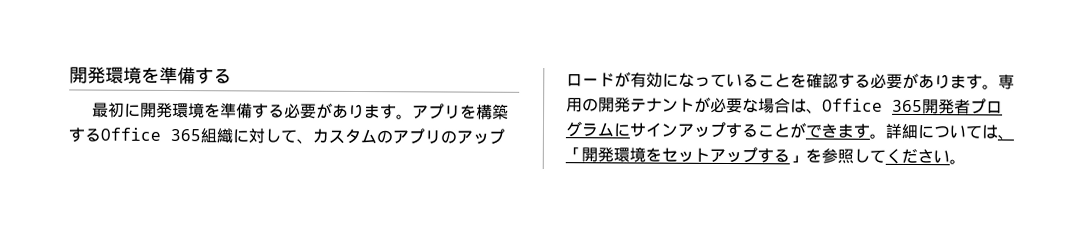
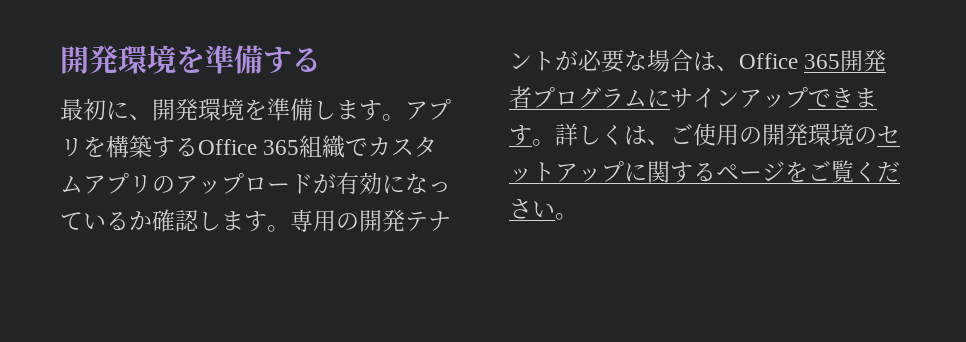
[139,102,365,120] 開発環境を準備する必要があり -> [129,98,336,121] 、開発環境を準備し
[232,128,313,144] に対して、 -> [345,138,369,156] で
[376,130,393,144] の -> (83, 184) none
[758,72,951,90] ことを確認する必要があり -> [129,209,221,232] か確認し
[725,122,807,139] することが -> (808, 97) none
[901,123,1014,140] [565,146,662,163] 細については、「開発環境を -> [578,123,877,146] しくは、ご使用の開発環境の
[757,148,886,164] する」を参照して -> [624,160,854,183] に関するページをご覧

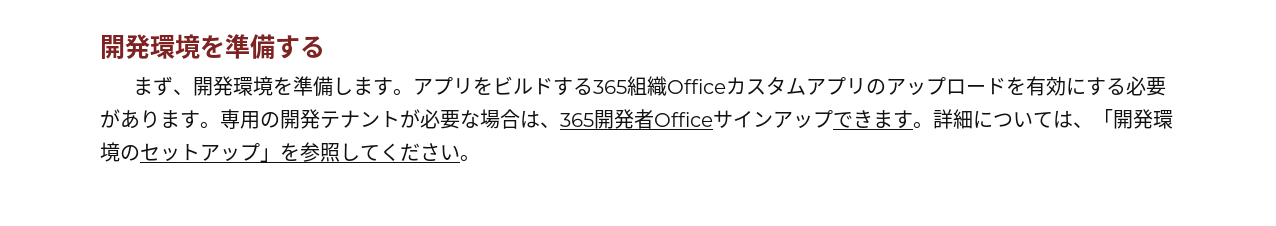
[60,98,129,121] 最初に -> [132,76,173,96] まず
[106,135,257,158] 構築するOffice -> [492,76,593,96] ビルドする
[345,138,369,156] で -> [666,79,726,94] Office
[313,172,451,195] [60,209,221,232] が有効になっているか確認し -> [1005,76,1166,96] [100,109,160,129] を有効にする必要があり
[739,53,798,69] Office -> (560, 125) none
[532,87,670,109] プログラムに -> [654,112,713,127] Office
[578,123,762,146] しくは、ご使用の -> [953,109,1113,129] 細については、「
[624,160,854,183] に関するページをご覧 -> [260,142,380,162] 」を参照して

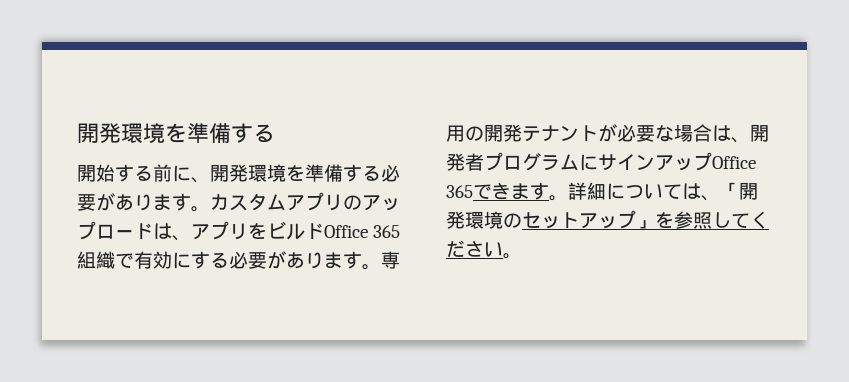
[132,76,173,96] まず -> [77,164,191,182] 開始する前に
[332,76,726,96] します。アプリをビルドする365組織Office -> [343,164,400,182] [77,193,210,212] する必要があります。
[1005,77,1026,95] を -> [153,221,401,241] [77,251,134,269] は、アプリをビルドOffice 365組織で
[560,109,713,129] 365開発者Office -> [750,124,769,142] [446,152,598,171] 開発者プログラムに
(833, 119) none -> [712,156,756,169] [446,185,473,198] Office 365

